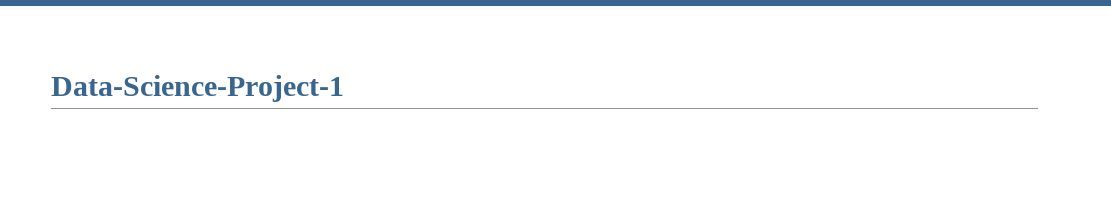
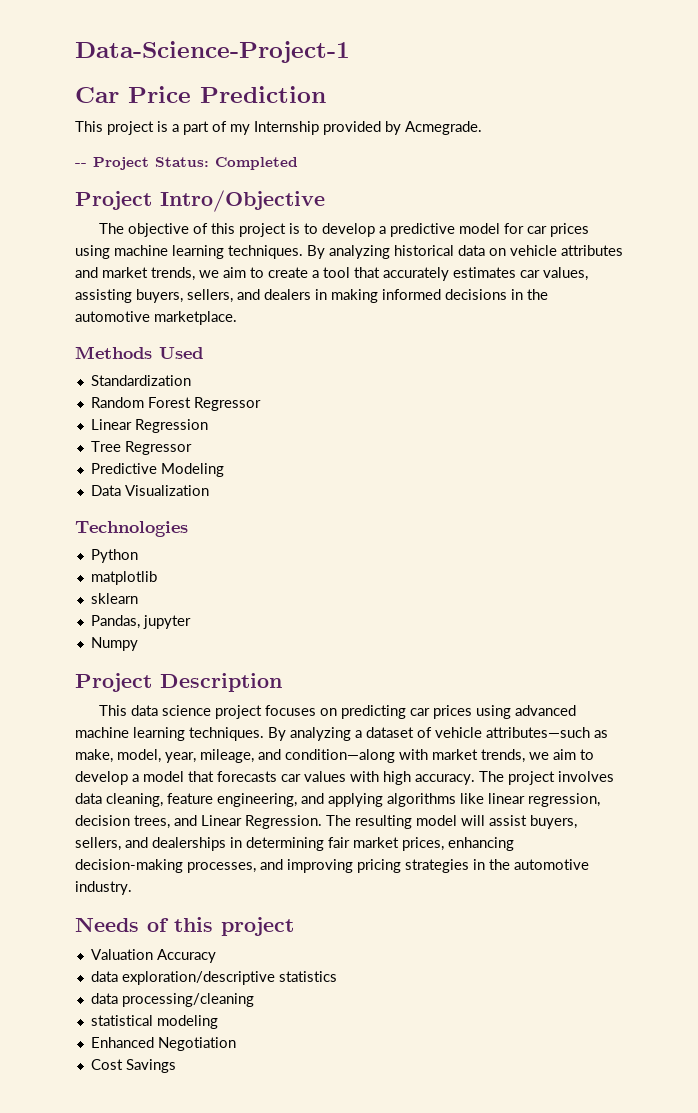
(344, 88) none -> [75,86,326,103] [75,121,482,135] [75,157,298,170] [75,190,325,212] [99,223,590,237] [75,245,623,259] [75,267,588,281] [75,289,548,303] [75,311,237,325] [75,346,203,359] [90,375,191,386] [90,397,261,411] [90,419,208,433] [90,441,192,455] [90,463,224,477] [90,485,209,496] [75,521,188,537] [90,549,138,563] [90,571,157,585] [90,593,138,604] [90,615,191,629] [90,637,138,651] [75,673,282,692] [99,705,577,719] [75,727,608,741] [75,749,594,763] [75,771,614,785] [75,793,600,807] [75,815,577,829] [75,837,514,851] [75,859,589,873] [75,881,132,895] [75,917,294,936] [90,949,216,963] [90,971,337,985] [90,993,254,1007] [90,1015,218,1029] [90,1037,236,1051] [90,1059,176,1073] // Car Price Prediction // This project is a part of my Internship provided by Acmegrade. // -- Project Status: Completed // Project Intro/Objective // The objective of this project is to develop a predictive model for car prices using machine learning techniques. By analyzing historical data on vehicle attributes and market trends, we aim to create a tool that accurately estimates car values, assisting buyers, sellers, and dealers in making informed decisions in the automotive marketplace. // Methods Used // Standardization // Random Forest Regressor // Linear Regression // Tree Regressor // Predictive Modeling // Data Visualization // Technologies // Python // matplotlib // sklearn // Pandas, jupyter // Numpy // Project Description // This data science project focuses on predicting car prices using advanced machine learning techniques. By analyzing a dataset of vehicle attributes—such as make, model, year, mileage, and condition—along with market trends, we aim to develop a model that forecasts car values with high accuracy. The project involves data cleaning, feature engineering, and applying algorithms like linear regression, decision trees, and Linear Regression. The resulting model will assist buyers, sellers, and dealerships in determining fair market prices, enhancing decision-making processes, and improving pricing strategies in the automotive industry. // Needs of this project // Valuation Accuracy // data exploration/descriptive statistics // data processing/cleaning // statistical modeling // Enhanced Negotiation // Cost Savings

